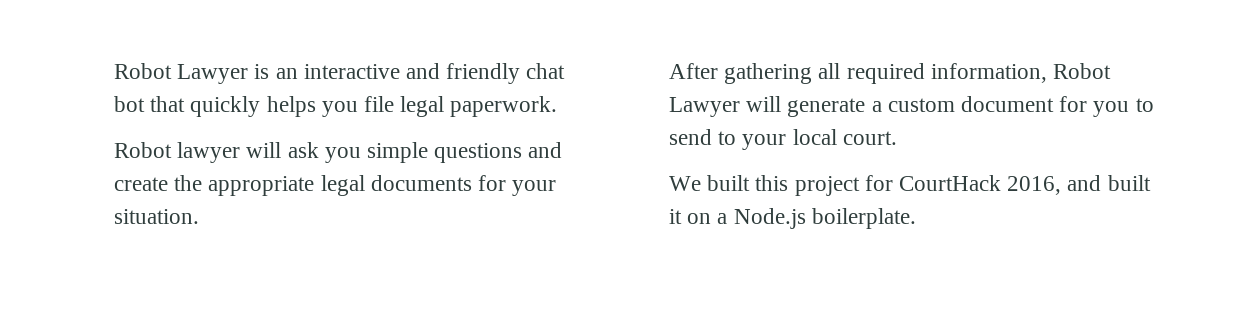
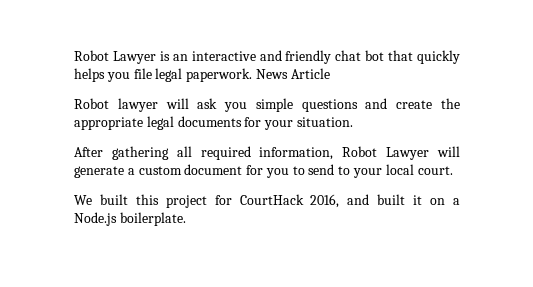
(558, 106) none -> [255,68,330,79] News Article

